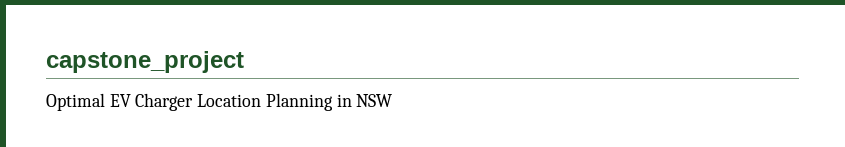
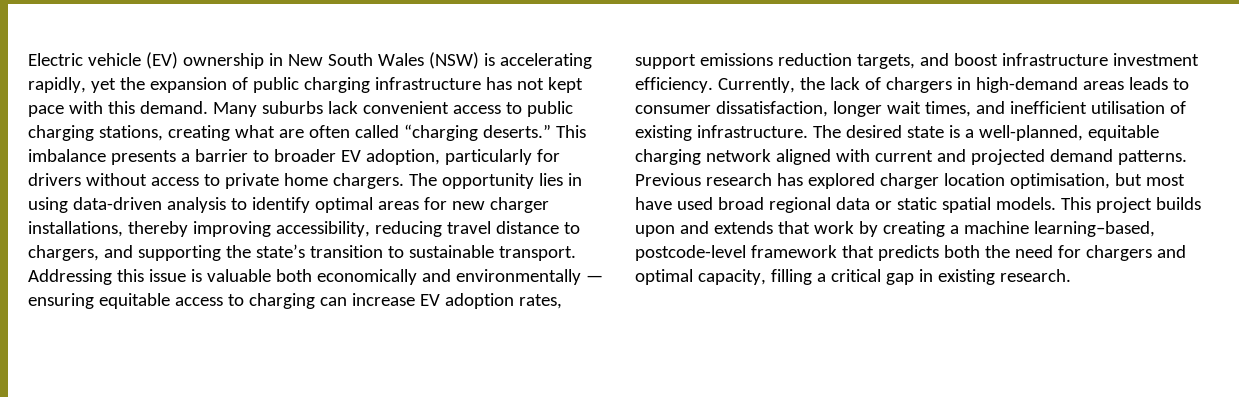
[46,51,244,73] [46,93,393,111] capstone_project // Optimal EV Charger Location Planning in NSW -> [28,52,592,69] [28,77,583,93] [28,101,573,117] [28,124,586,141] [28,149,560,165] [28,173,582,189] [28,197,549,213] [28,221,580,237] [28,244,576,261] [28,269,603,285] [28,293,562,309] [635,53,1199,69] [635,77,1189,93] [635,101,1186,117] [635,125,1159,141] [635,149,1187,165] [635,173,1185,189] [635,197,1201,213] [635,221,1155,237] [635,245,1186,261] [635,269,1071,285] Electric vehicle (EV) ownership in New South Wales (NSW) is accelerating rapidly, yet the expansion of public charging infrastructure has not kept pace with this demand. Many suburbs lack convenient access to public charging stations, creating what are often called “charging deserts.” This imbalance presents a barrier to broader EV adoption, particularly for drivers without access to private home chargers. The opportunity lies in using data-driven analysis to identify optimal areas for new charger installations, thereby improving accessibility, reducing travel distance to chargers, and supporting the state’s transition to sustainable transport. Addressing this issue is valuable both economically and environmentally — ensuring equitable access to charging can increase EV adoption rates, support emissions reduction targets, and boost infrastructure investment efficiency. Currently, the lack of chargers in high-demand areas leads to consumer dissatisfaction, longer wait times, and inefficient utilisation of existing infrastructure. The desired state is a well-planned, equitable charging network aligned with current and projected demand patterns. Previous research has explored charger location optimisation, but most have used broad regional data or static spatial models. This project builds upon and extends that work by creating a machine learning–based, postcode-level framework that predicts both the need for chargers and optimal capacity, filling a critical gap in existing research.

